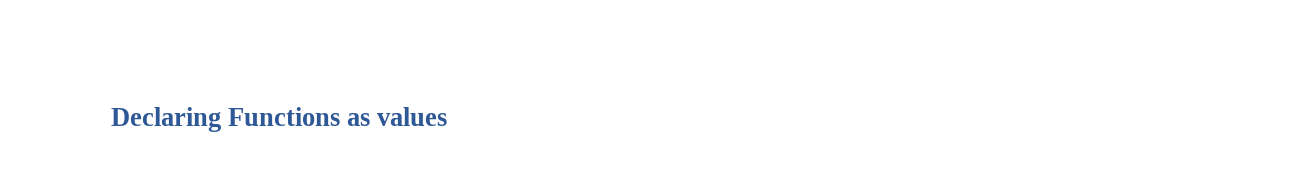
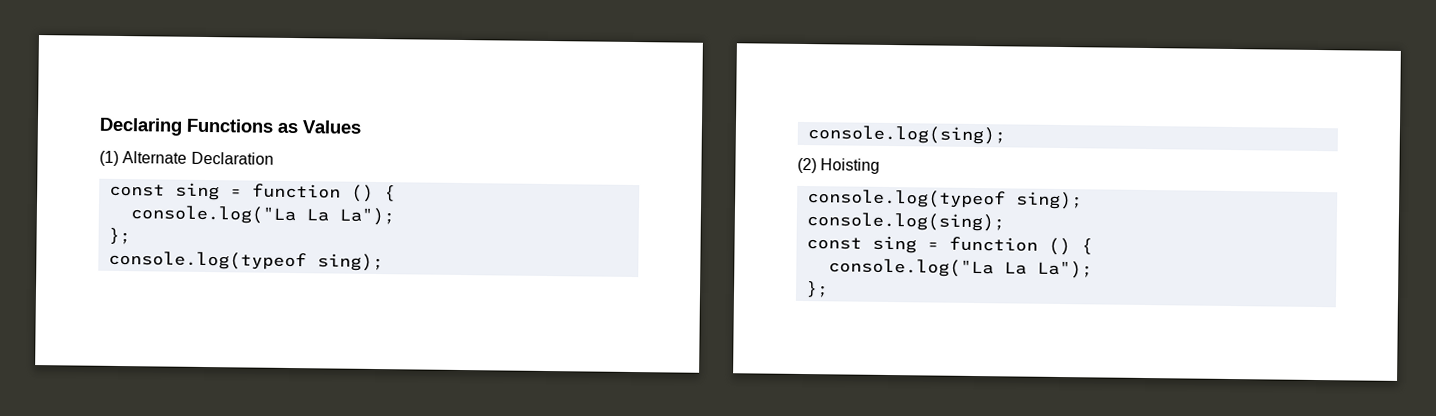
[377,107,448,126] values -> [302,120,361,134] [99,150,274,166] [108,182,396,202] [129,205,395,226] [107,227,131,245] [107,250,384,272] [806,125,1006,145] [797,157,881,174] [806,189,1083,210] [805,212,1005,232] [805,235,1093,256] [827,258,1093,279] [804,281,829,298] Values // (1) Alternate Declaration // const sing = function () { // console.log("La La La"); // }; // console.log(typeof sing); // console.log(sing); // (2) Hoisting // console.log(typeof sing); // console.log(sing); // const sing = function () { // console.log("La La La"); // };

